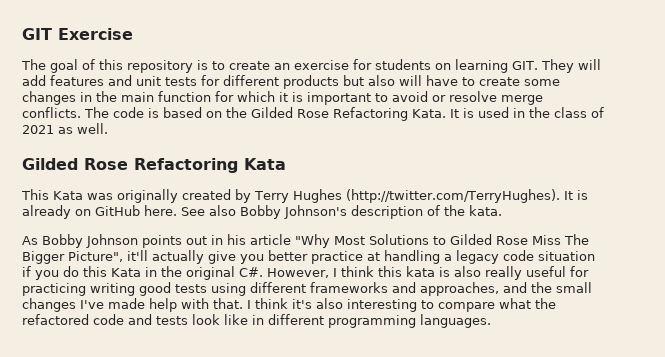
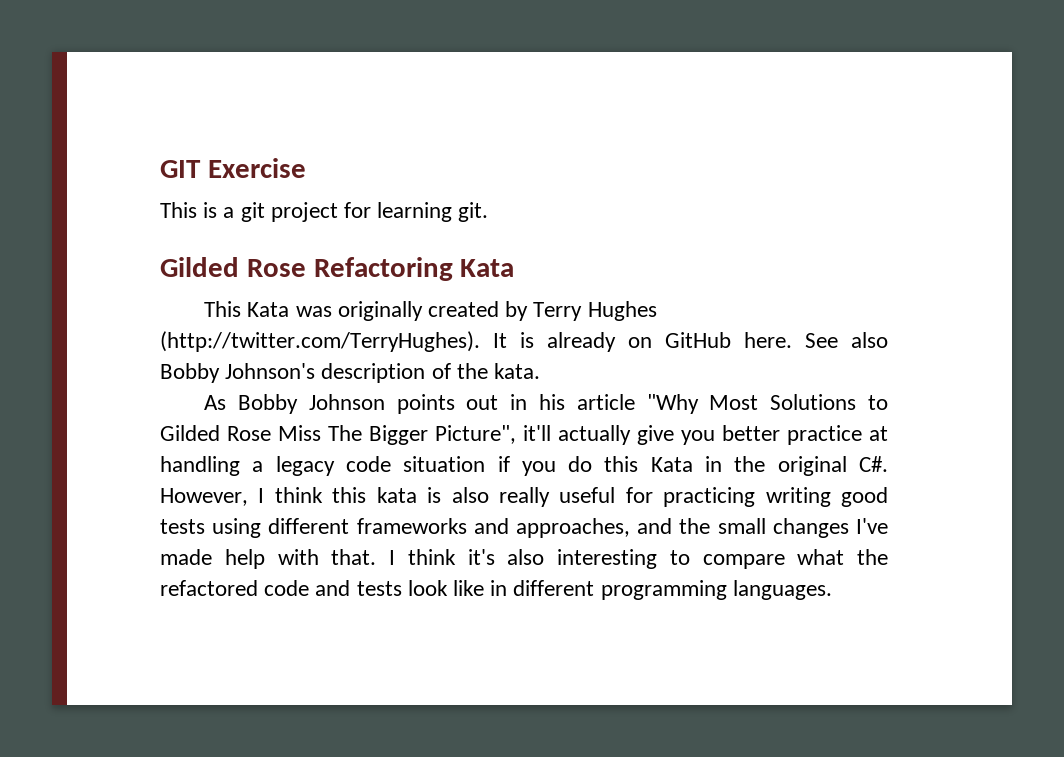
[21,59,601,73] [22,75,560,89] [22,91,543,105] [22,107,604,121] [22,123,108,134] The goal of this repository is to create an exercise for students on learning GIT. They will add features and unit tests for different products but also will have to create some changes in the main function for which it is important to avoid or resolve merge conflicts. The code is based on the Gilded Rose Refactoring Kata. It is used in the class of 2021 as well. -> [160,202,489,222] This is a git project for learning git.

